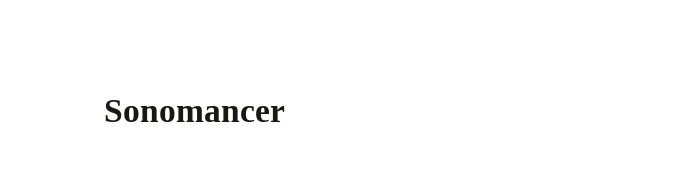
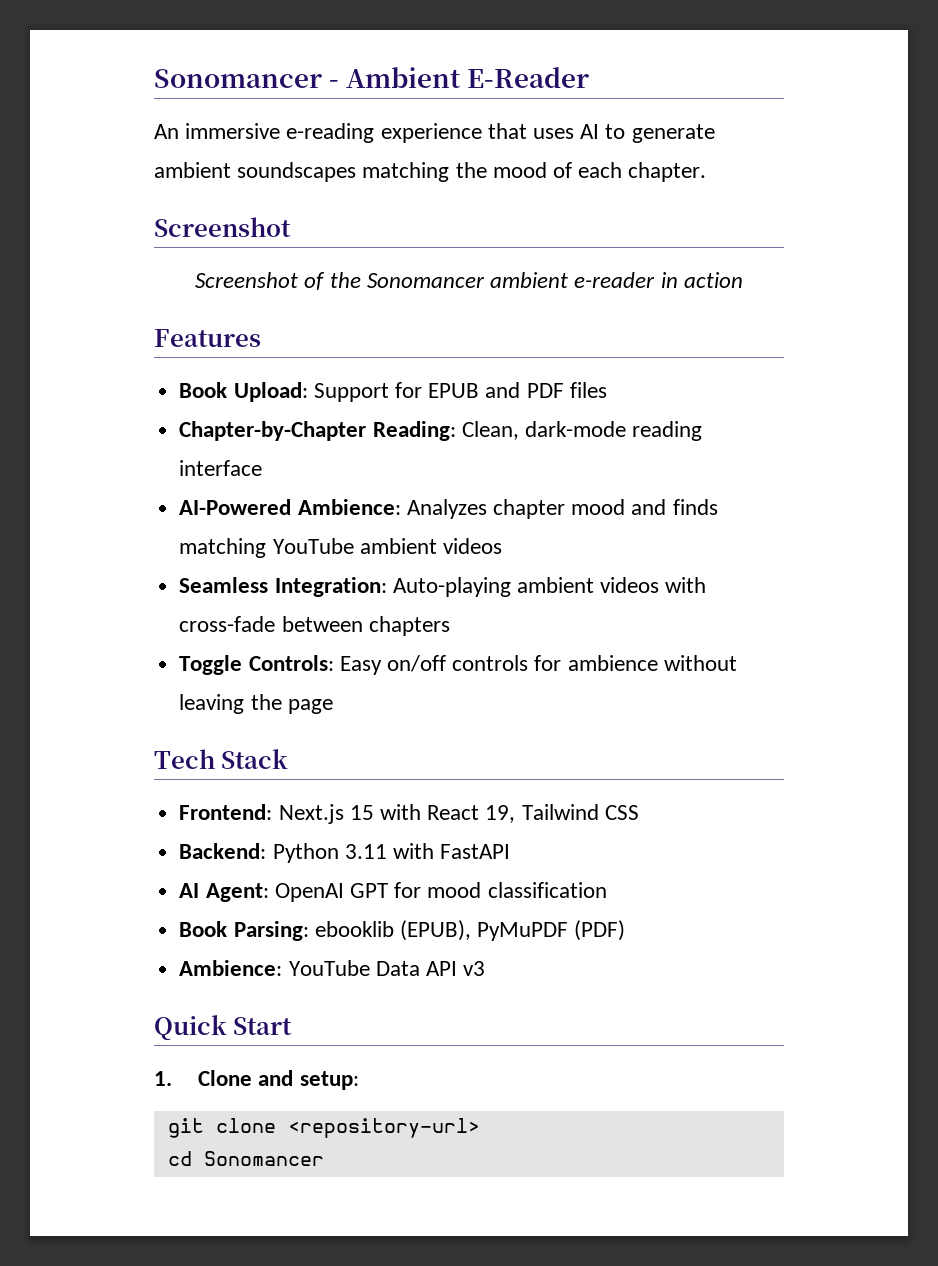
[104,100,285,122] Sonomancer -> [154,67,590,88] [154,123,715,143] [154,162,707,182] [154,217,291,237] [195,272,743,290] [154,329,261,347] [179,382,607,402] [179,421,703,441] [179,460,263,476] [179,499,718,519] [179,538,502,558] [179,577,707,597] [179,616,450,636] [179,655,737,675] [179,694,333,714] [154,749,289,769] [179,804,639,824] [179,843,511,863] [179,882,607,902] [179,920,626,941] [179,960,486,976] [154,1015,293,1041] [154,1070,359,1090] [167,1118,480,1138] [167,1151,324,1166] Sonomancer - Ambient E-Reader // An immersive e-reading experience that uses AI to generate ambient soundscapes matching the mood of each chapter. // Screenshot // Screenshot of the Sonomancer ambient e-reader in action // Features // Book Upload: Support for EPUB and PDF files // Chapter-by-Chapter Reading: Clean, dark-mode reading interface // AI-Powered Ambience: Analyzes chapter mood and finds matching YouTube ambient videos // Seamless Integration: Auto-playing ambient videos with cross-fade between chapters // Toggle Controls: Easy on/off controls for ambience without leaving the page // Tech Stack // Frontend: Next.js 15 with React 19, Tailwind CSS // Backend: Python 3.11 with FastAPI // AI Agent: OpenAI GPT for mood classification // Book Parsing: ebooklib (EPUB), PyMuPDF (PDF) // Ambience: YouTube Data API v3 // Quick Start // 1. Clone and setup: // git clone <repository-url> // cd Sonomancer

